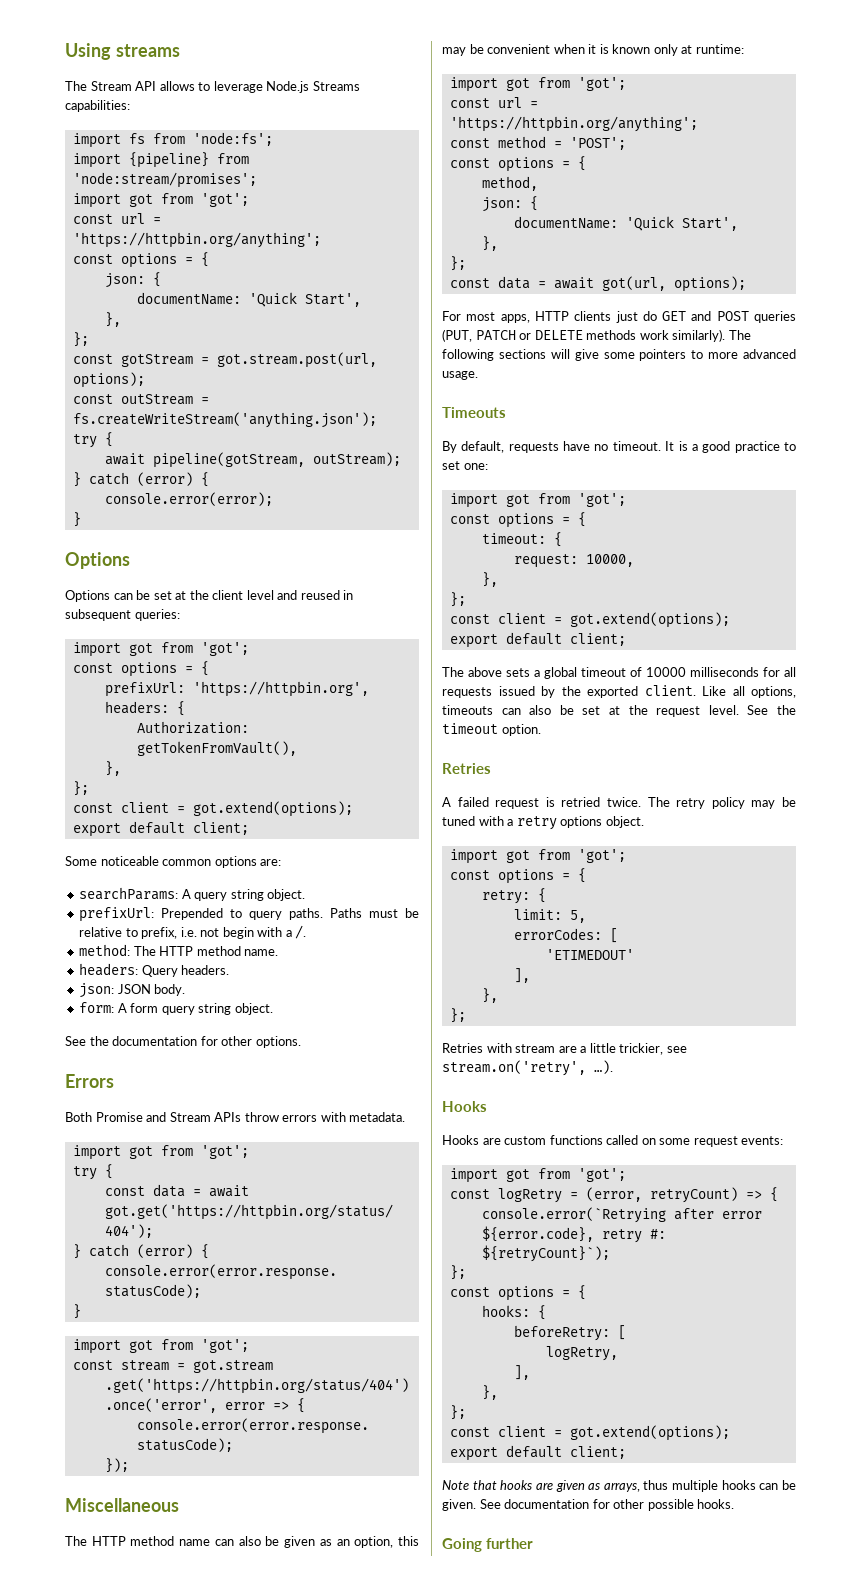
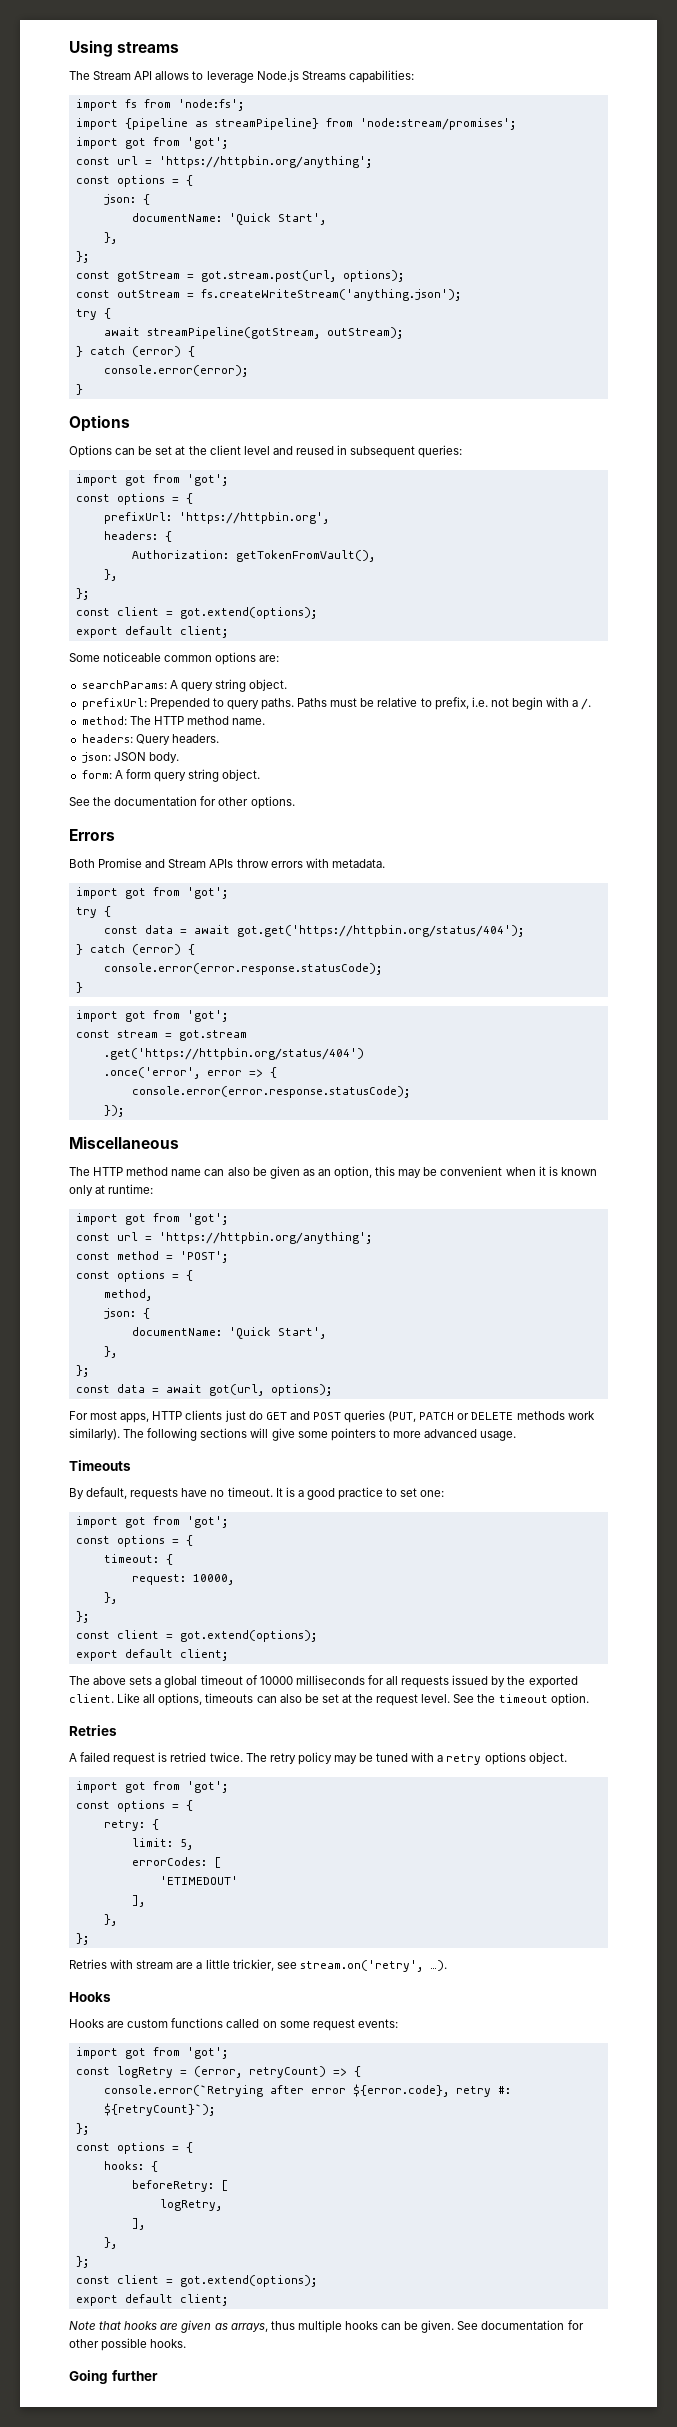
[128,152,209,168] {pipeline} -> [124,118,319,130] {pipeline as streamPipeline}
[152,452,305,468] pipeline(gotStream, -> [146,327,320,339] streamPipeline(gotStream,

